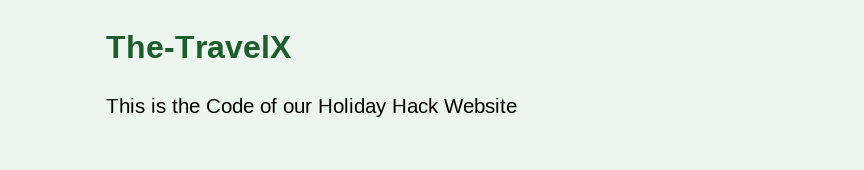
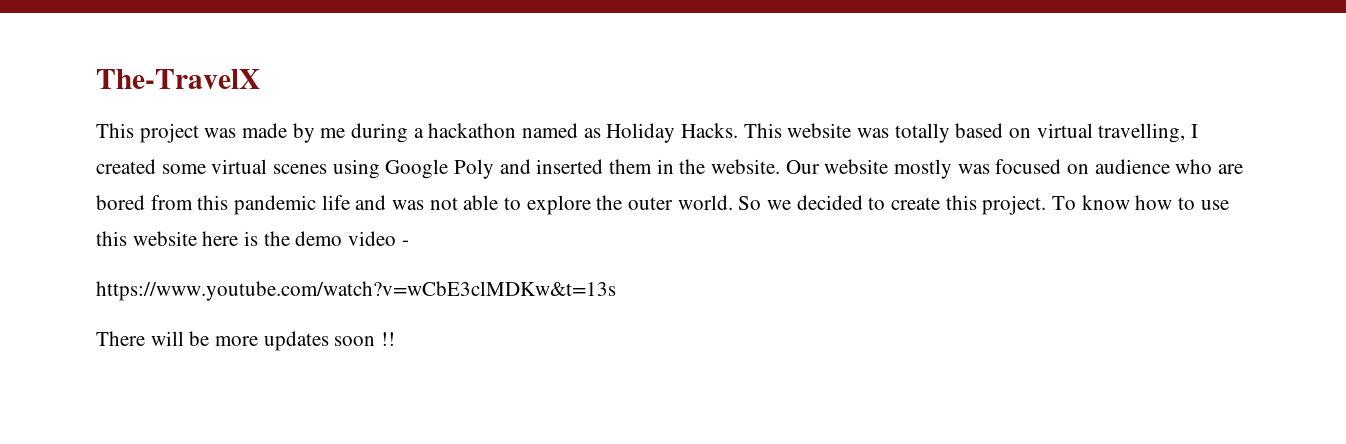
[151,98,517,117] is the Code of our Holiday Hack Website -> [139,123,1199,143] [96,159,1244,179] [96,195,1229,215] [96,231,409,246] [96,281,616,301] [96,331,396,351] project was made by me during a hackathon named as Holiday Hacks. This website was totally based on virtual travelling, I created some virtual scenes using Google Poly and inserted them in the website. Our website mostly was focused on audience who are bored from this pandemic life and was not able to explore the outer world. So we decided to create this project. To know how to use this website here is the demo video - // https://www.youtube.com/watch?v=wCbE3clMDKw&t=13s // There will be more updates soon !!

